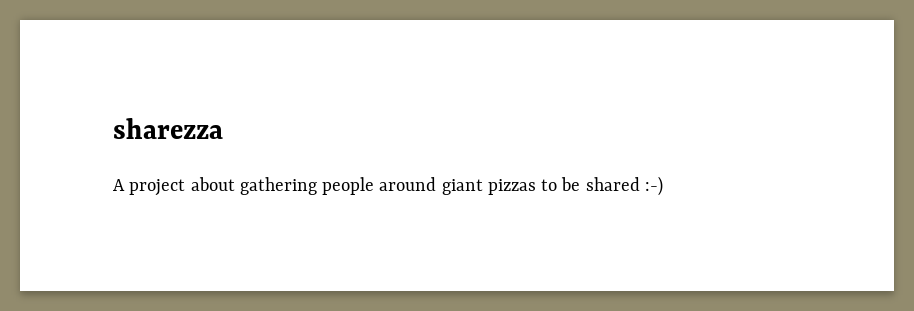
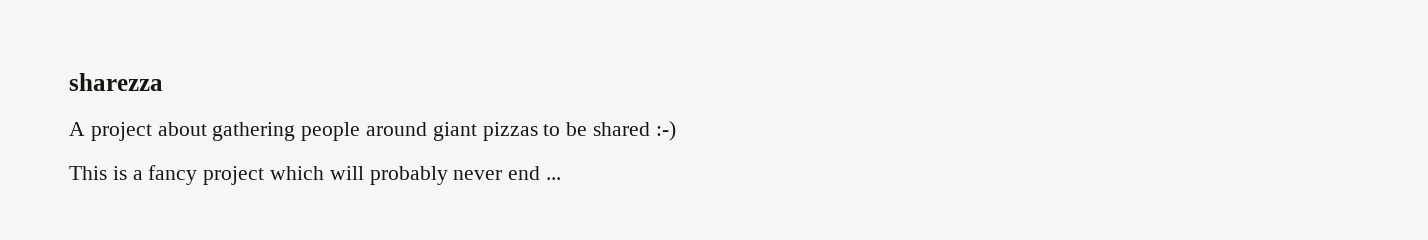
(663, 186) none -> [69,165,562,185] // This is a fancy project which will probably never end ...

